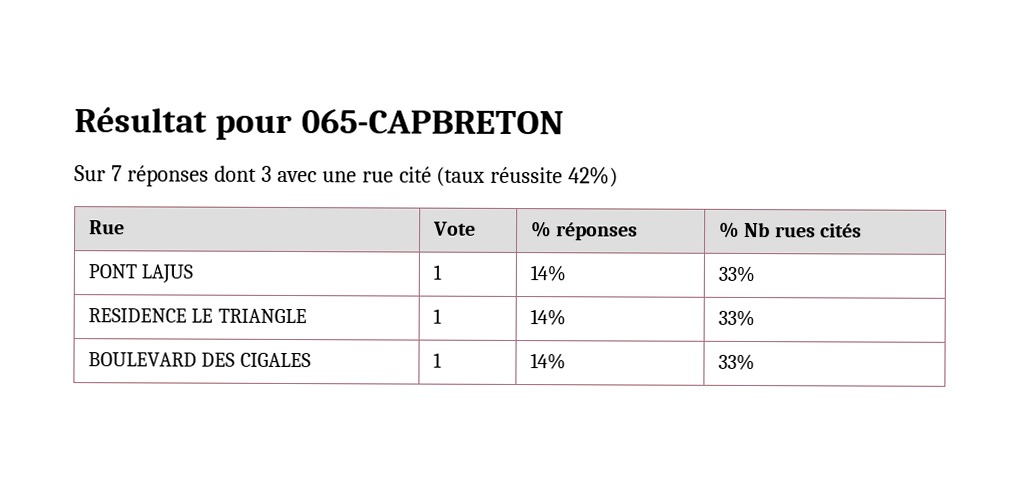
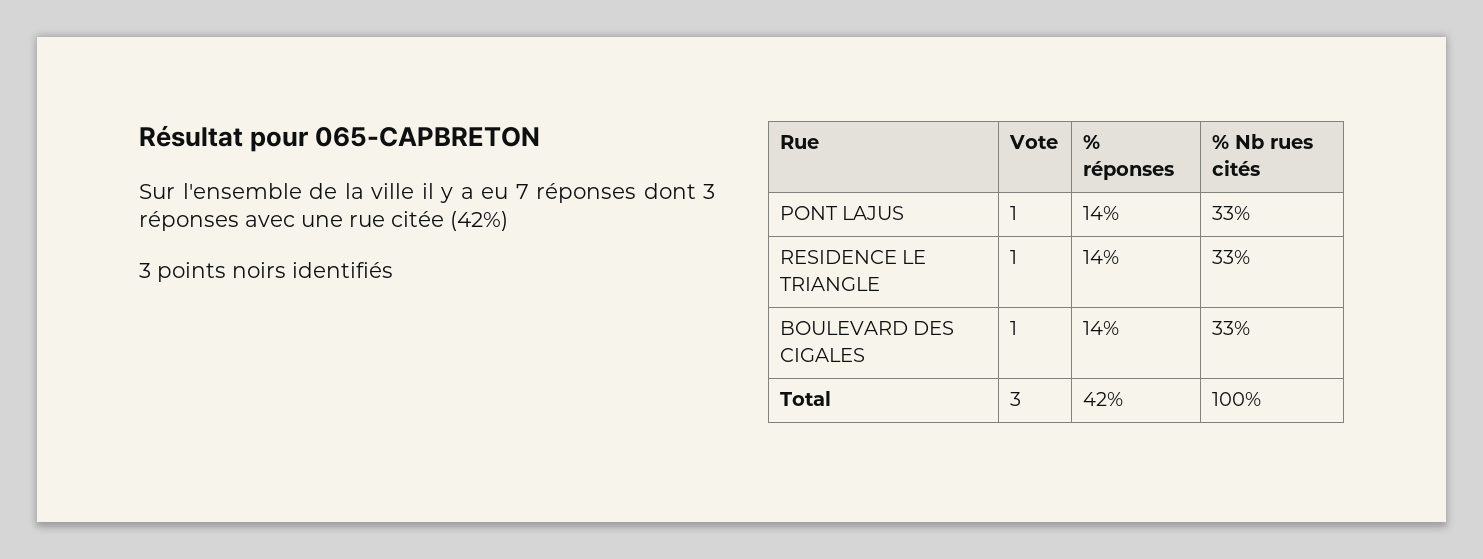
(106, 173) none -> [182,183,508,203] l'ensemble de la ville il y a eu
(272, 173) none -> [139,211,239,231] réponses
[398,166,619,188] cité (taux réussite 42%) -> [391,211,508,231] [139,262,393,282] citée (42%) // 3 points noirs identifiés
(756, 362) none -> [779,391,831,406] [1009,392,1021,406] [1082,392,1123,406] [1211,392,1261,406] // Total | 3 | 42% | 100%

